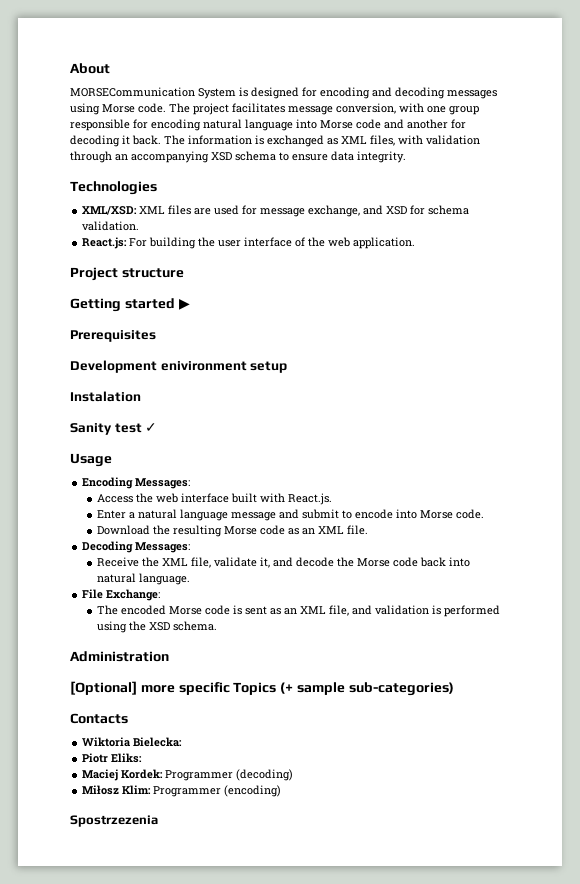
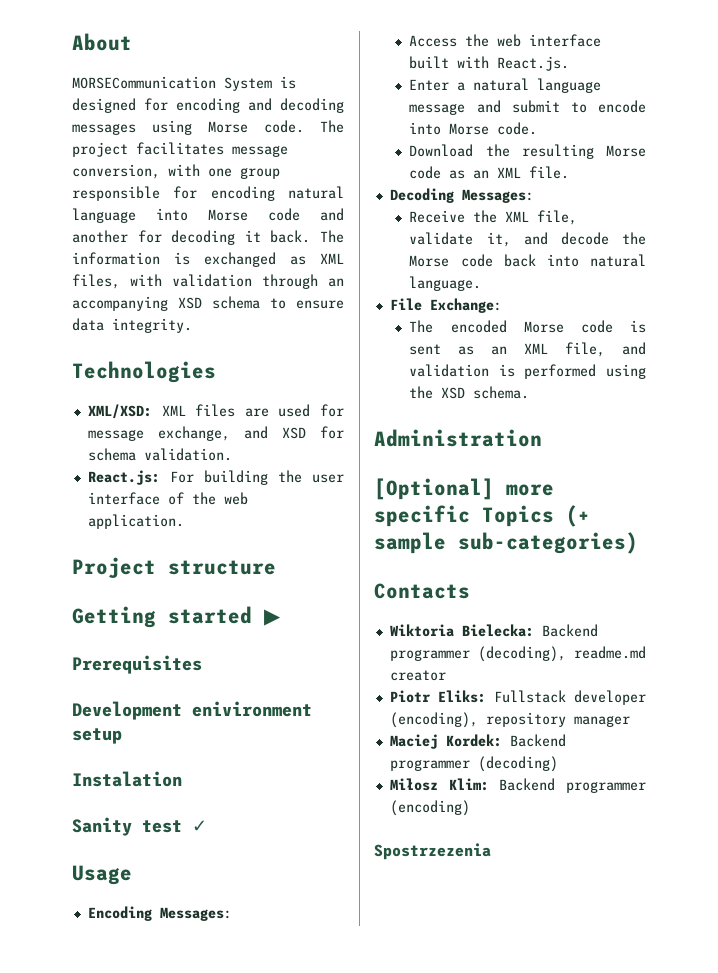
[82,753,143,763] // Piotr Eliks: -> [541,624,598,637] [389,646,646,662] [389,670,446,681] [389,690,646,705] [389,712,630,728] Backend programmer (decoding), readme.md creator // Piotr Eliks: Fullstack developer (encoding), repository manager
[165,770,234,781] Programmer -> [509,734,566,747] [389,759,470,771] Backend programmer
[153,786,222,797] Programmer -> [499,778,646,793] Backend programmer

